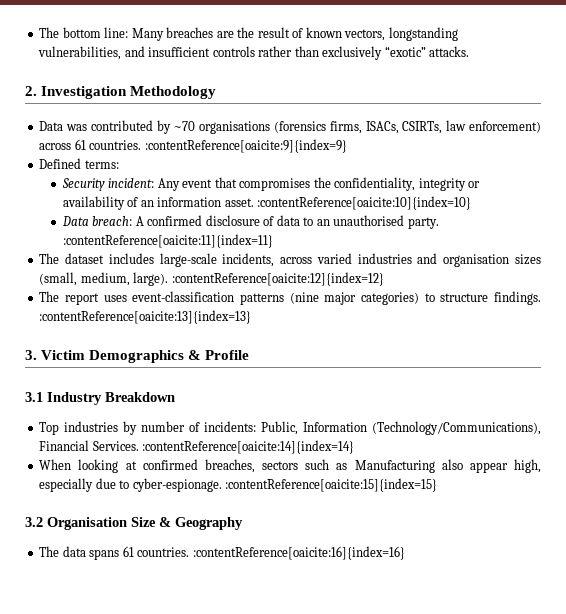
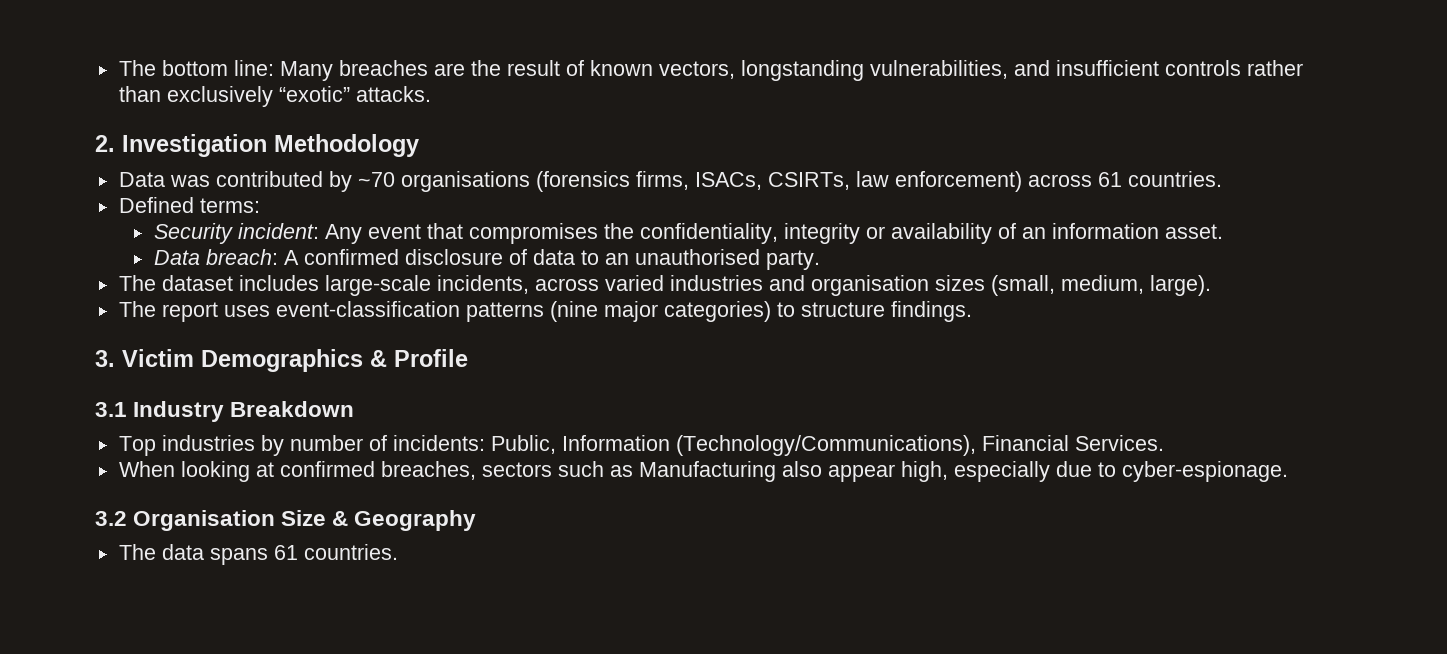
[144,139,347,153] :contentReference[oaicite:9]{index=9} -> (1222, 179) none
[257,196,472,210] :contentReference[oaicite:10]{index=10} -> (1223, 231) none
[62,234,273,248] :contentReference[oaicite:11]{index=11} -> (820, 260) none
[171,272,384,286] :contentReference[oaicite:12]{index=12} -> (1211, 285) none
[39,310,252,324] :contentReference[oaicite:13]{index=13} -> (972, 311) none
[142,440,355,454] :contentReference[oaicite:14]{index=14} -> (1164, 443) none
[225,478,438,492] :contentReference[oaicite:15]{index=15} -> (1288, 471) none
[192,546,405,560] :contentReference[oaicite:16]{index=16} -> (398, 552) none

